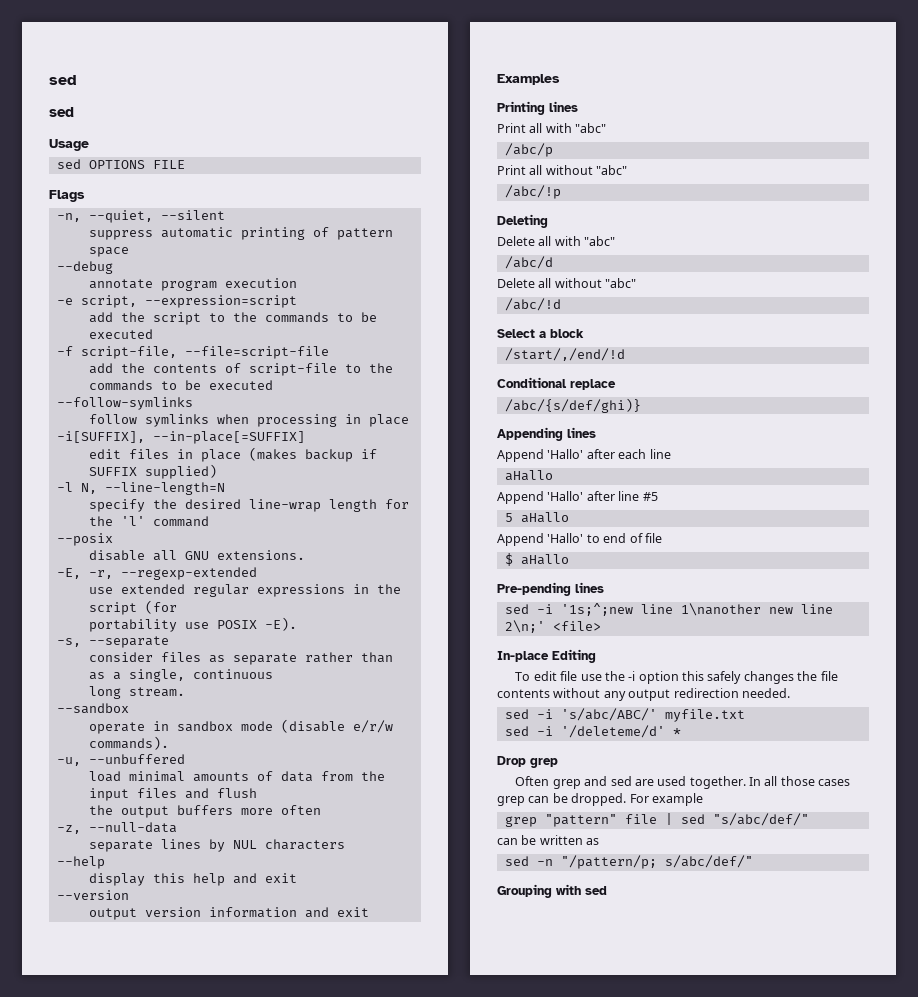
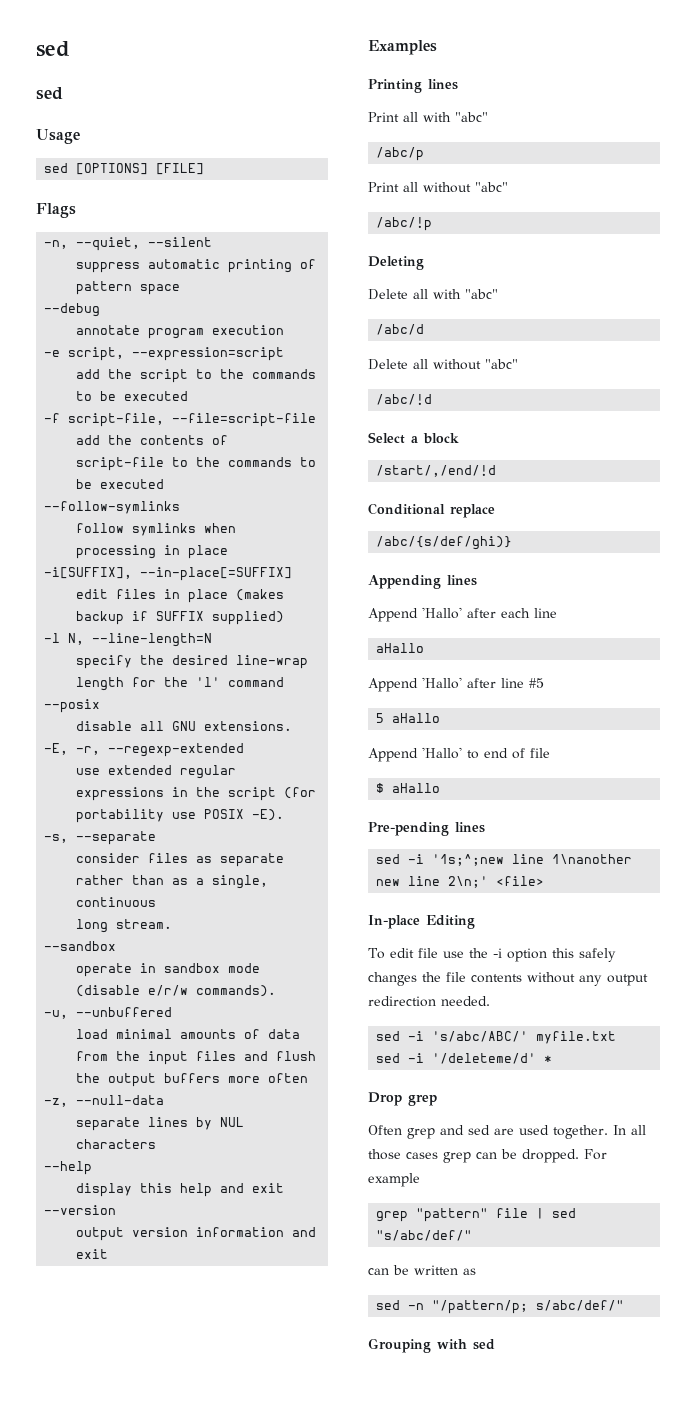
[88,160,185,169] OPTIONS FILE -> [76,163,205,175] [OPTIONS] [FILE]

